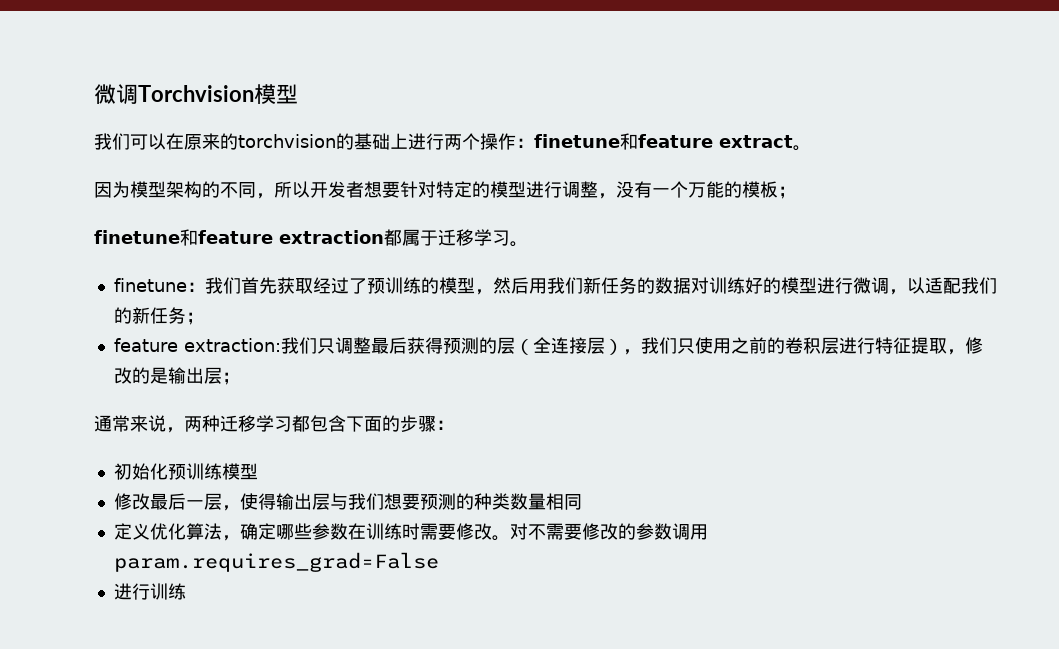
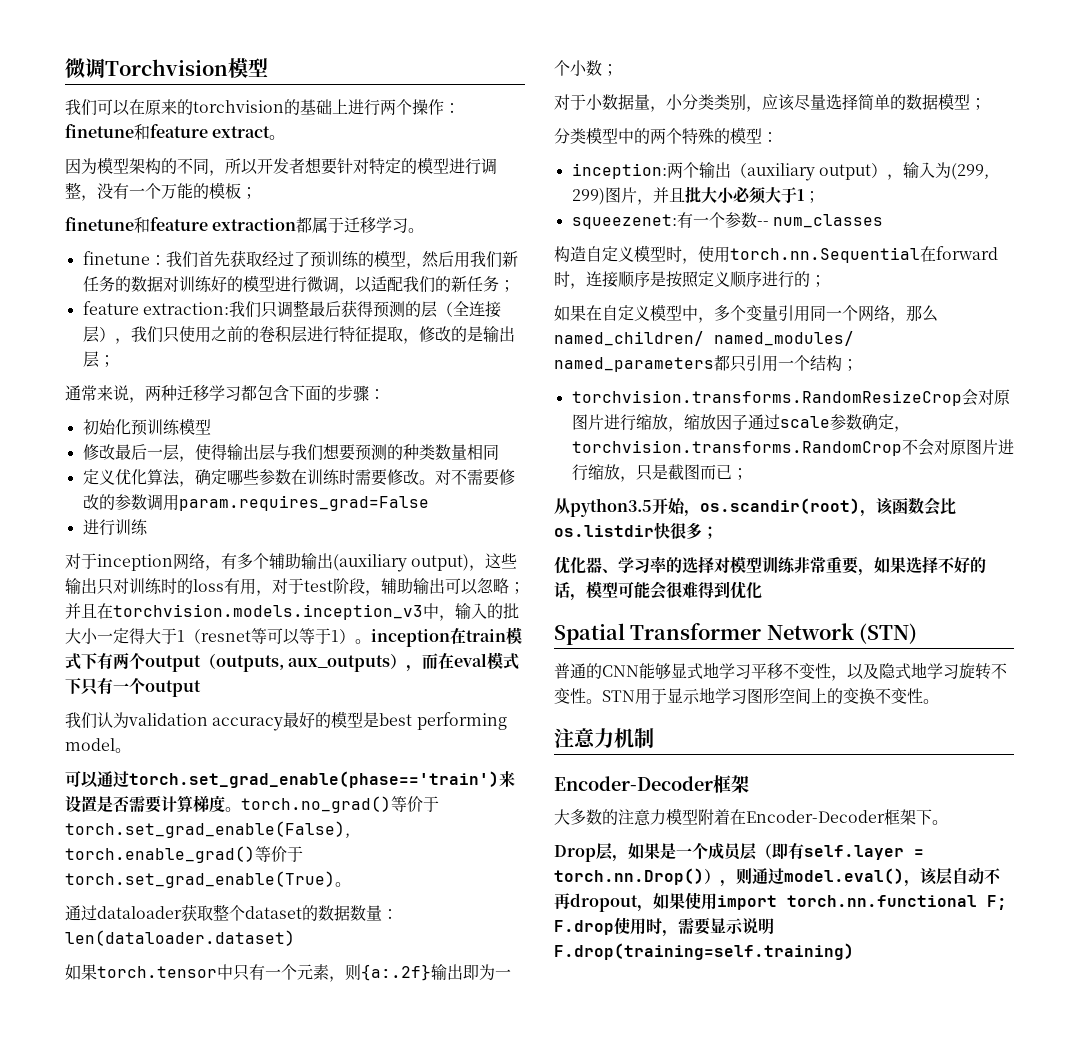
(186, 591) none -> [65,553,518,572] [65,578,525,596] [65,603,519,621] [65,627,522,647] [65,652,520,672] [65,678,201,697] [65,711,507,731] [65,738,131,753] [65,771,515,788] [65,795,439,813] [65,821,350,838] [65,846,303,863] [65,871,351,888] [65,904,398,921] [65,930,295,946] [65,964,511,982] [554,60,618,76] [554,93,986,112] [554,127,778,145] [571,162,989,181] [571,186,820,205] [571,212,883,229] [554,245,998,264] [554,271,826,289] [554,304,938,323] [554,331,854,346] [554,355,858,372] [571,389,1010,406] [571,414,910,432] [571,439,1014,456] [571,464,748,482] [554,497,956,517] [554,522,718,539] [554,556,986,576] [554,581,762,601] [554,623,918,645] [554,662,1007,681] [554,687,939,705] [554,728,654,748] [554,775,749,793] [554,808,948,826] [554,842,924,862] [554,867,1001,887] [554,892,1007,912] [554,917,774,937] [554,943,854,960] // 对于inception网络，有多个辅助输出(auxiliary output)，这些输出只对训练时的loss有用，对于test阶段，辅助输出可以忽略；并且在torchvision.models.inception_v3中，输入的批大小一定得大于1（resnet等可以等于1）。inception在train模式下有两个output（outputs, aux_outputs），而在eval模式下只有一个output // 我们认为validation accuracy最好的模型是best performing model。 // 可以通过torch.set_grad_enable(phase=='train')来设置是否需要计算梯度。torch.no_grad()等价于torch.set_grad_enable(False), torch.enable_grad()等价于torch.set_grad_enable(True)。 // 通过dataloader获取整个dataset的数据数量：len(dataloader.dataset) // 如果torch.tensor中只有一个元素，则{a:.2f}输出即为一个小数； // 对于小数据量，小分类类别，应该尽量选择简单的数据模型； // 分类模型中的两个特殊的模型： // inception:两个输出（auxiliary output），输入为(299, 299)图片，并且批大小必须大于1； // squeezenet:有一个参数-- num_classes // 构造自定义模型时，使用torch.nn.Sequential在forward时，连接顺序是按照定义顺序进行的； // 如果在自定义模型中，多个变量引用同一个网络，那么named_children/ named_modules/ named_parameters都只引用一个结构； // torchvision.transforms.RandomResizeCrop会对原图片进行缩放，缩放因子通过scale参数确定，torchvision.transforms.RandomCrop不会对原图片进行缩放，只是截图而已； // 从python3.5开始，os.scandir(root)，该函数会比os.listdir快很多； // 优化器、学习率的选择对模型训练非常重要，如果选择不好的话，模型可能会很难得到优化 // Spatial Transformer Network (STN) // 普通的CNN能够显式地学习平移不变性，以及隐式地学习旋转不变性。STN用于显示地学习图形空间上的变换不变性。 // 注意力机制 // Encoder-Decoder框架 // 大多数的注意力模型附着在Encoder-Decoder框架下。 // Drop层，如果是一个成员层（即有self.layer = torch.nn.Drop()），则通过model.eval()，该层自动不再dropout，如果使用import torch.nn.functional F; F.drop使用时，需要显示说明F.drop(training=self.training)

